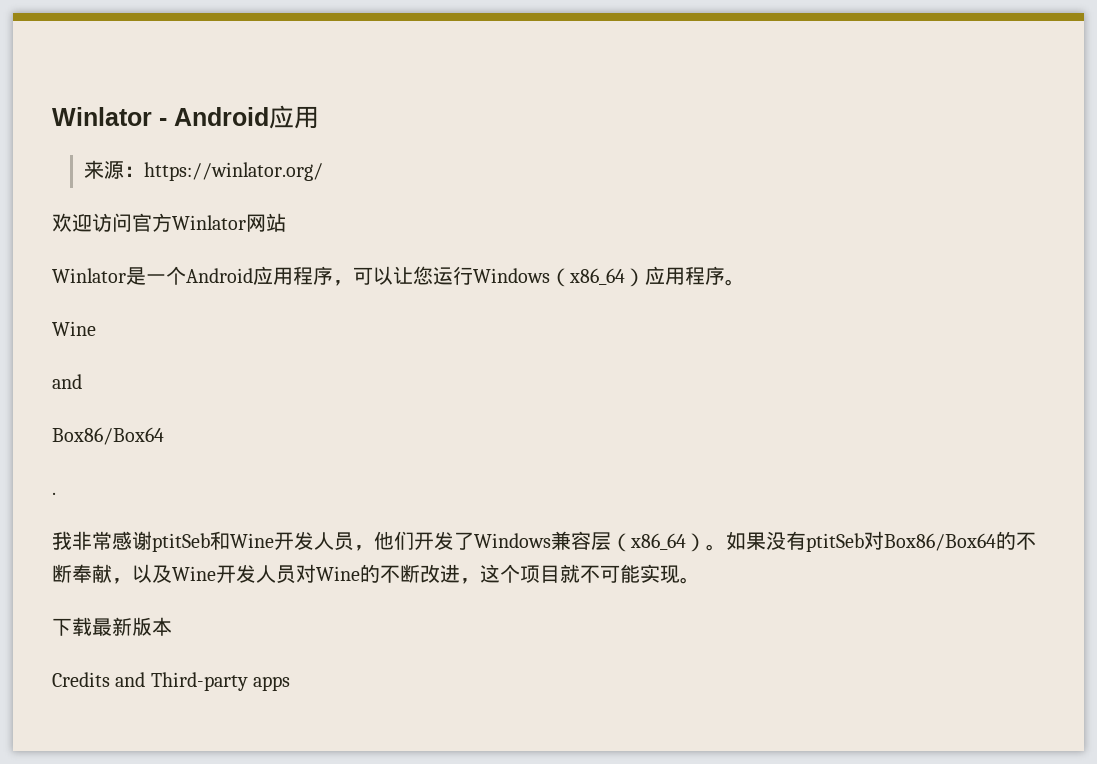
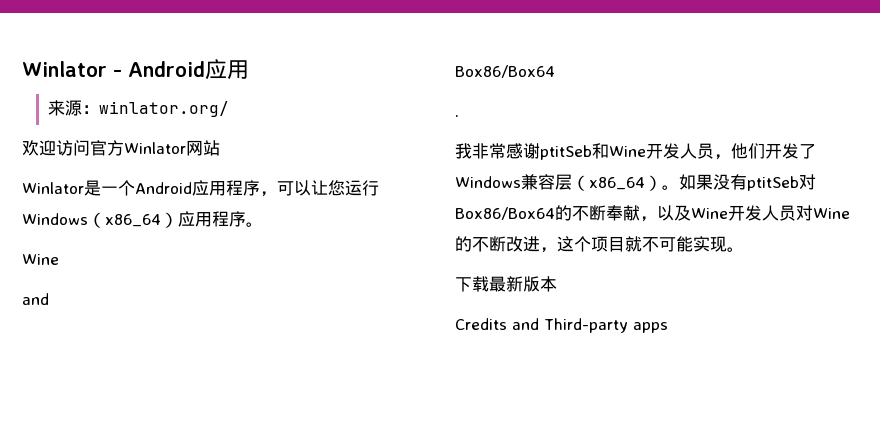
[144,162,324,181] https://winlator.org/ -> [99,101,230,117] winlator.org/

